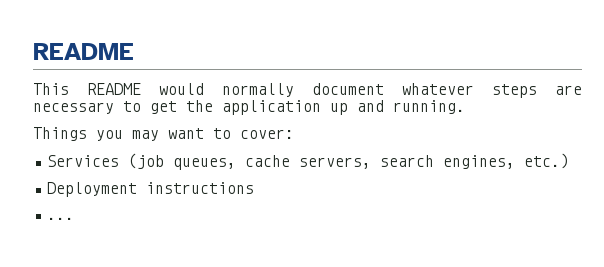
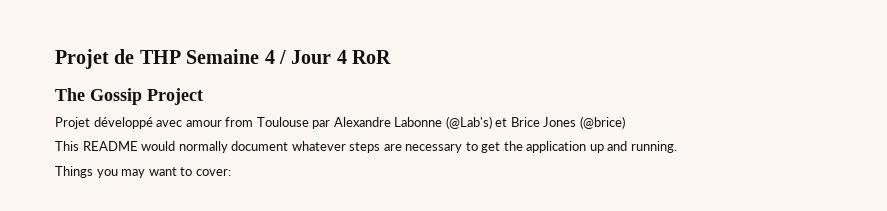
[33,43,134,60] README -> [55,49,392,69] [55,88,203,105] [55,116,625,129] Projet de THP Semaine 4 / Jour 4 RoR // The Gossip Project // Projet développé avec amour from Toulouse par Alexandre Labonne (@Lab's) et Brice Jones (@brice)
[47,153,570,170] [47,182,255,197] [47,217,75,220] // Services (job queues, cache servers, search engines, etc.) // Deployment instructions // ... -> (231, 172) none

